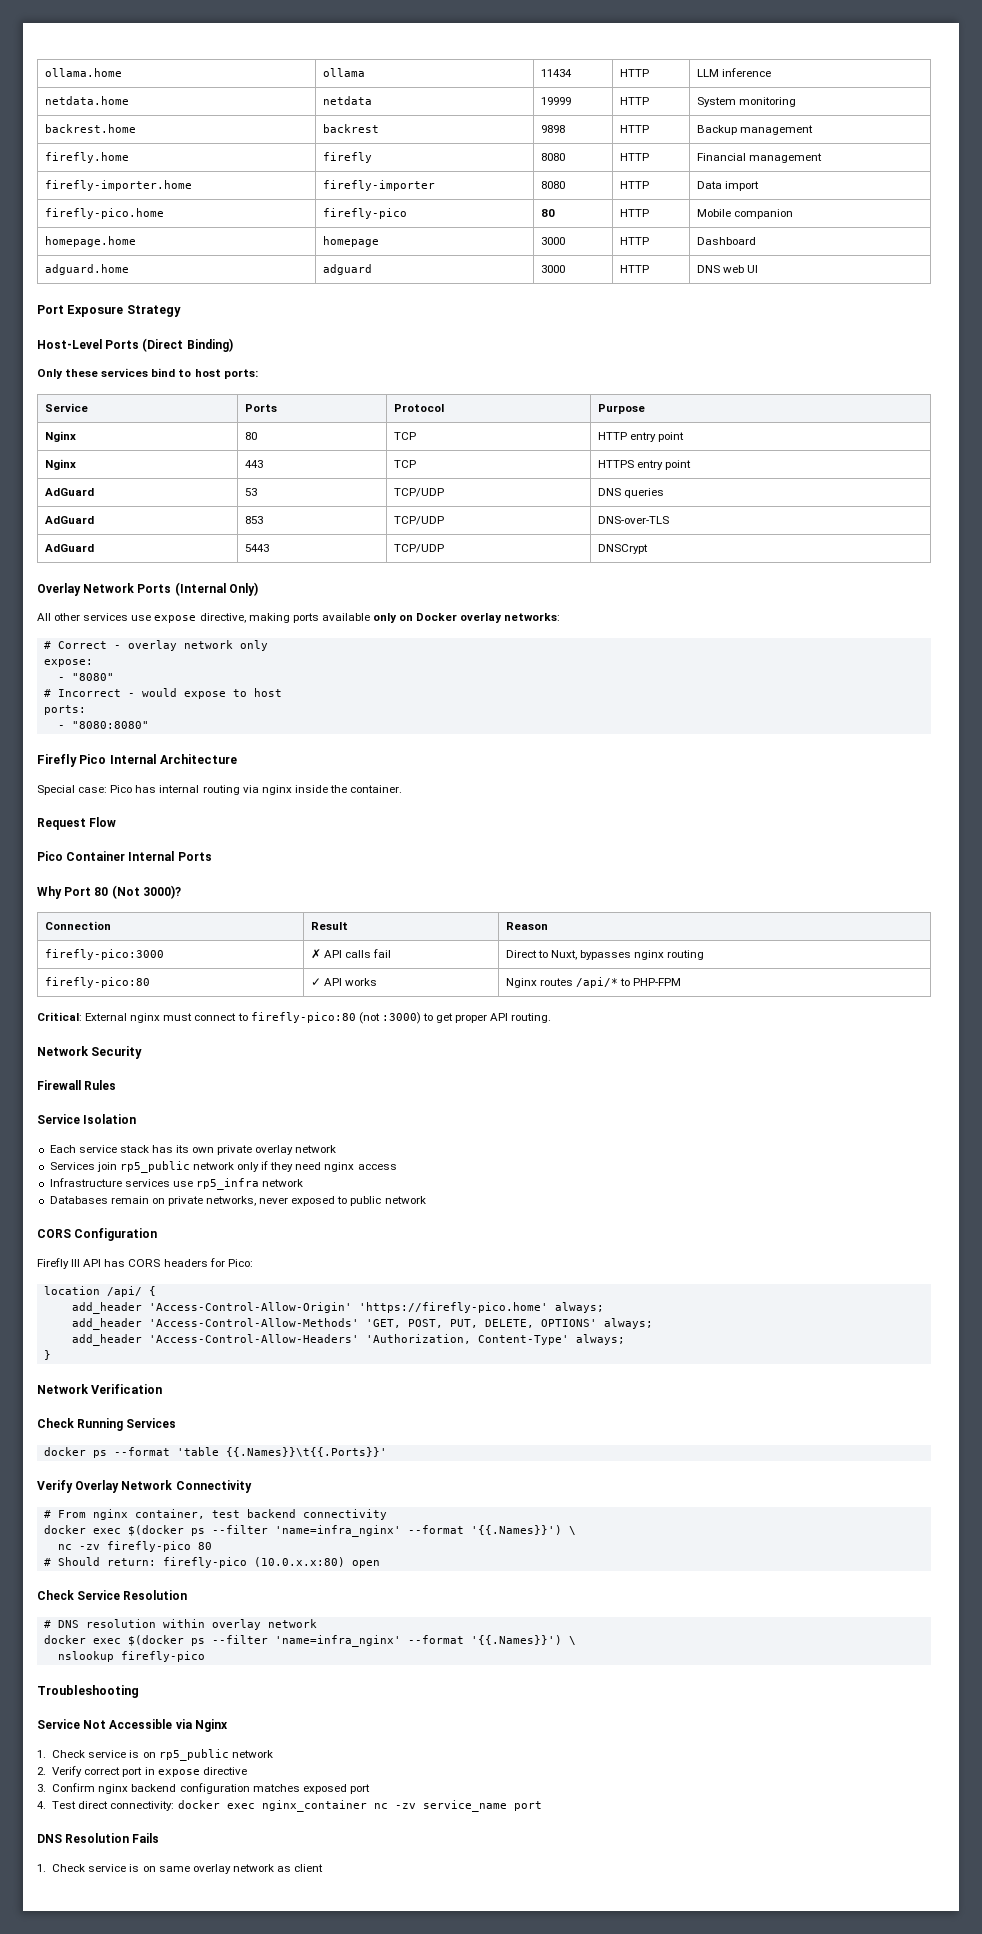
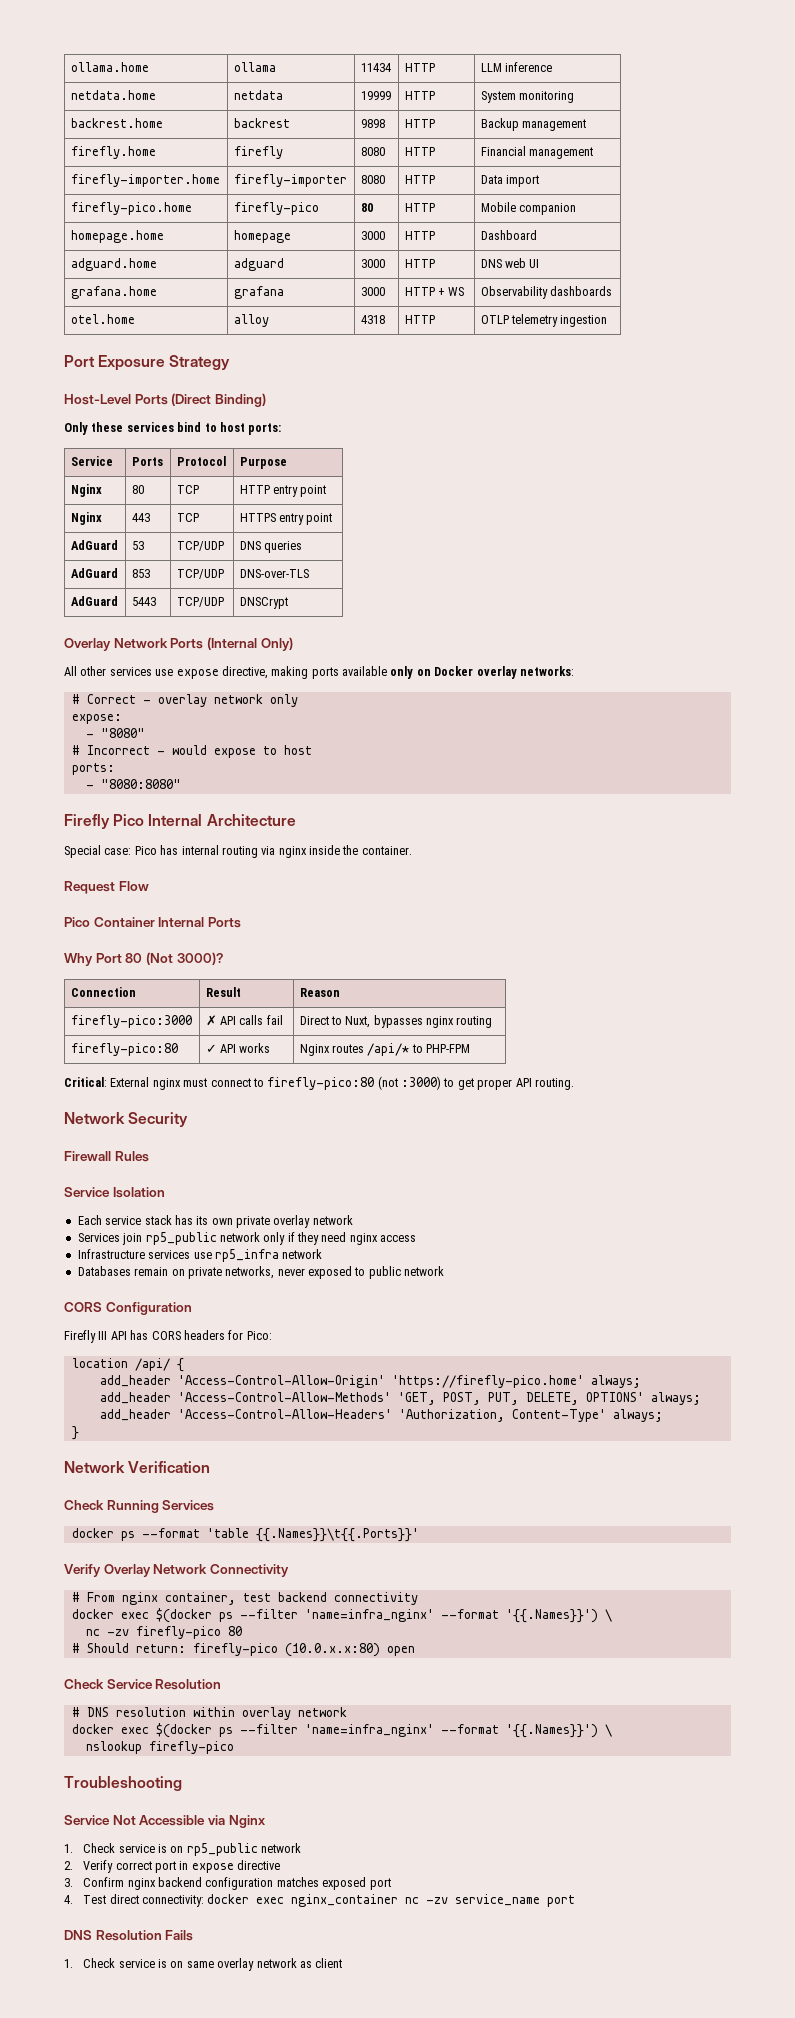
(758, 269) none -> [70,286,157,299] [233,286,284,299] [360,287,385,296] [404,287,465,296] [480,286,612,299] [70,314,135,324] [233,314,269,327] [360,315,385,324] [404,315,435,324] [480,314,608,327] // grafana.home | grafana | 3000 | HTTP + WS | Observability dashboards // otel.home | alloy | 4318 | HTTP | OTLP telemetry ingestion

